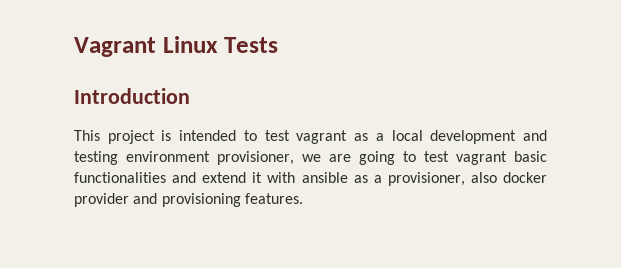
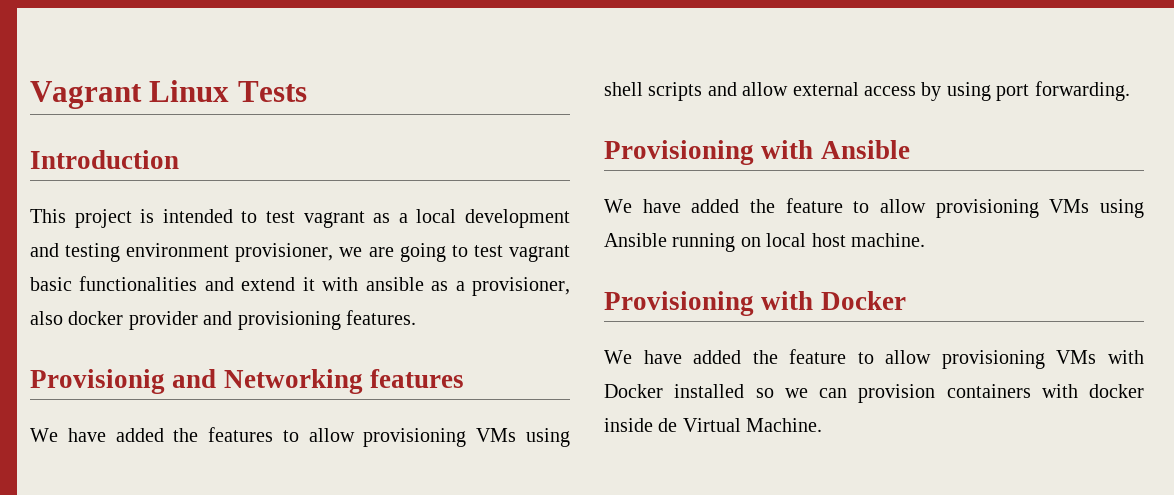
(303, 198) none -> [30,369,464,394] [30,427,570,447] [604,81,1130,101] [604,140,910,165] [604,198,1144,218] [604,233,925,252] [604,291,906,316] [604,349,1144,369] [604,384,1144,403] [604,418,823,432] // Provisionig and Networking features // We have added the features to allow provisioning VMs using shell scripts and allow external access by using port forwarding. // Provisioning with Ansible // We have added the feature to allow provisioning VMs using Ansible running on local host machine. // Provisioning with Docker // We have added the feature to allow provisioning VMs with Docker installed so we can provision containers with docker inside de Virtual Machine.

